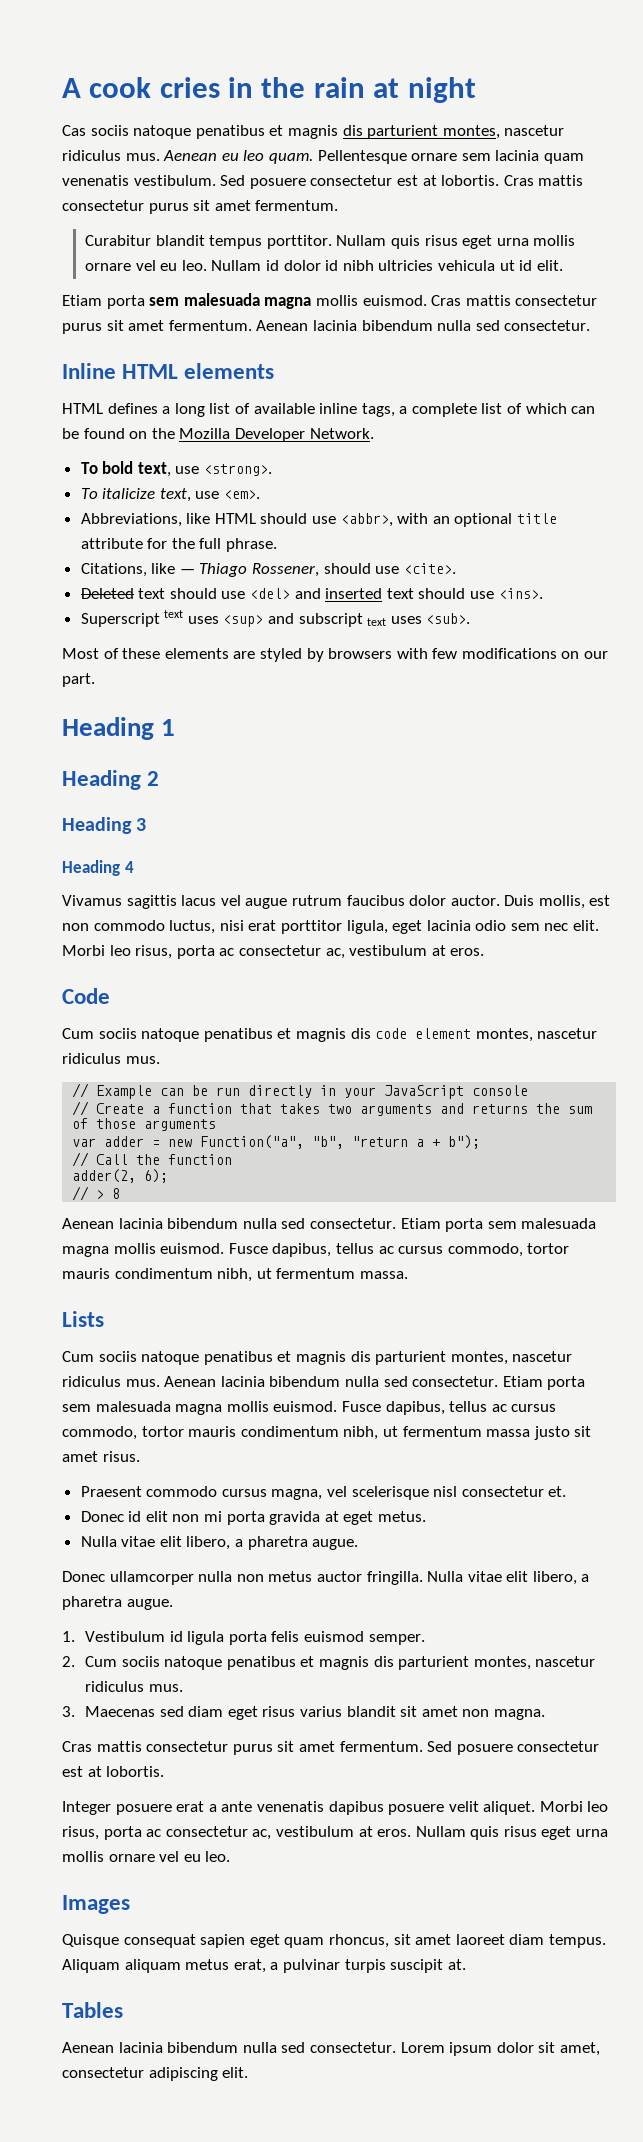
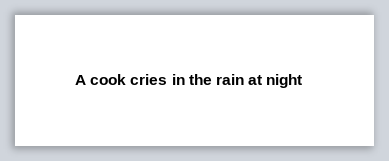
[62,125,565,139] [62,150,584,164] [62,175,584,189] [62,200,339,214] [85,235,576,249] [85,260,563,271] [62,293,598,309] [62,320,591,334] [62,363,275,379] [62,403,596,417] [62,428,374,442] [80,461,273,477] [80,488,261,502] [80,513,558,527] [80,538,278,552] [80,563,456,577] [80,588,543,599] [80,610,471,627] [62,648,609,662] [62,673,95,687] [62,717,176,740] [62,770,160,790] [62,817,147,834] [62,860,134,876] [62,895,611,909] [62,920,600,934] [62,945,485,959] [62,988,110,1004] [62,1028,598,1042] [62,1053,160,1064] [72,1083,529,1099] [72,1101,593,1116] [72,1118,217,1131] [72,1135,481,1149] [72,1152,233,1167] [72,1169,169,1183] [72,1186,121,1201] [62,1218,597,1232] [62,1243,570,1257] [62,1268,408,1282] [62,1311,104,1327] [62,1351,573,1365] [62,1376,586,1390] [62,1401,557,1415] [62,1426,592,1440] [62,1451,140,1462] [80,1486,567,1500] [80,1511,427,1525] [80,1536,359,1550] [62,1571,590,1585] [62,1596,173,1610] [62,1631,425,1645] [62,1656,596,1670] [85,1681,183,1692] [62,1706,545,1720] [62,1741,600,1755] [62,1766,165,1777] [62,1801,609,1815] [62,1826,609,1840] [62,1851,231,1862] [62,1895,130,1914] [62,1934,606,1948] [62,1959,466,1973] [62,2002,123,2018] [62,2042,600,2056] [62,2067,249,2081] // Cas sociis natoque penatibus et magnis dis parturient montes, nascetur ridiculus mus. Aenean eu leo quam. Pellentesque ornare sem lacinia quam venenatis vestibulum. Sed posuere consectetur est at lobortis. Cras mattis consectetur purus sit amet fermentum. // Curabitur blandit tempus porttitor. Nullam quis risus eget urna mollis ornare vel eu leo. Nullam id dolor id nibh ultricies vehicula ut id elit. // Etiam porta sem malesuada magna mollis euismod. Cras mattis consectetur purus sit amet fermentum. Aenean lacinia bibendum nulla sed consectetur. // Inline HTML elements // HTML defines a long list of available inline tags, a complete list of which can be found on the Mozilla Developer Network. // To bold text, use <strong>. // To italicize text, use <em>. // Abbreviations, like HTML should use <abbr>, with an optional title attribute for the full phrase. // Citations, like — Thiago Rossener, should use <cite>. // Deleted text should use <del> and inserted text should use <ins>. // Superscript text uses <sup> and subscript text uses <sub>. // Most of these elements are styled by browsers with few modifications on our part. // Heading 1 // Heading 2 // Heading 3 // Heading 4 // Vivamus sagittis lacus vel augue rutrum faucibus dolor auctor. Duis mollis, est non commodo luctus, nisi erat porttitor ligula, eget lacinia odio sem nec elit. Morbi leo risus, porta ac consectetur ac, vestibulum at eros. // Code // Cum sociis natoque penatibus et magnis dis code element montes, nascetur ridiculus mus. // // Example can be run directly in your JavaScript console // // Create a function that takes two arguments and returns the sum of those arguments // var adder = new Function("a", "b", "return a + b"); // // Call the function // adder(2, 6); // // > 8 // Aenean lacinia bibendum nulla sed consectetur. Etiam porta sem malesuada magna mollis euismod. Fusce dapibus, tellus ac cursus commodo, tortor mauris condimentum nibh, ut fermentum massa. // Lists // Cum sociis natoque penatibus et magnis dis parturient montes, nascetur ridiculus mus. Aenean lacinia bibendum nulla sed consectetur. Etiam porta sem malesuada magna mollis euismod. Fusce dapibus, tellus ac cursus commodo, tortor mauris condimentum nibh, ut fermentum massa justo sit amet risus. // Praesent commodo cursus magna, vel scelerisque nisl consectetur et. // Donec id elit non mi porta gravida at eget metus. // Nulla vitae elit libero, a pharetra augue. // Donec ullamcorper nulla non metus auctor fringilla. Nulla vitae elit libero, a pharetra augue. // 1. Vestibulum id ligula porta felis euismod semper. // 2. Cum sociis natoque penatibus et magnis dis parturient montes, nascetur ridiculus mus. // 3. Maecenas sed diam eget risus varius blandit sit amet non magna. // Cras mattis consectetur purus sit amet fermentum. Sed posuere consectetur est at lobortis. // Integer posuere erat a ante venenatis dapibus posuere velit aliquet. Morbi leo risus, porta ac consectetur ac, vestibulum at eros. Nullam quis risus eget urna mollis ornare vel eu leo. // Images // Quisque consequat sapien eget quam rhoncus, sit amet laoreet diam tempus. Aliquam aliquam metus erat, a pulvinar turpis suscipit at. // Tables // Aenean lacinia bibendum nulla sed consectetur. Lorem ipsum dolor sit amet, consectetur adipiscing elit. -> (303, 81) none

